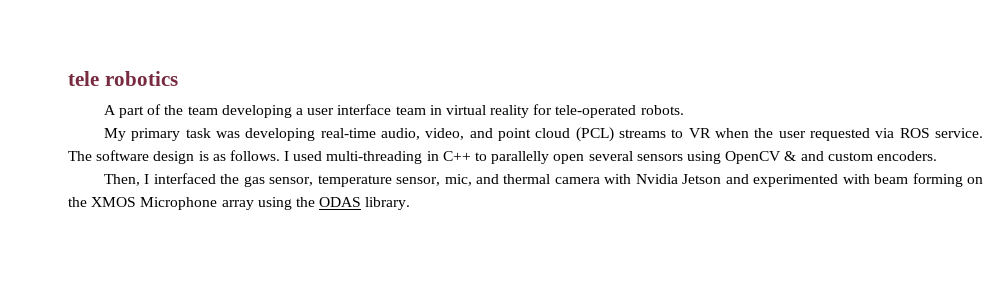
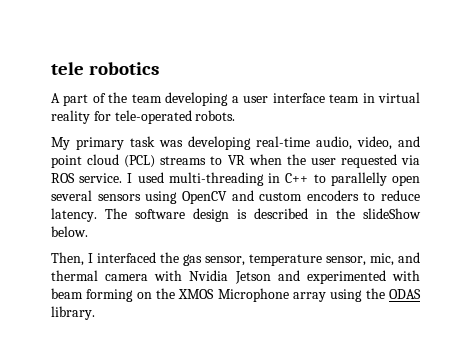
[68,150,280,164] The software design is as follows. -> (123, 178) none
[784,151,797,161] & -> (227, 197) none
[876,151,937,161] encoders. -> [306,190,420,201] [51,208,421,222] [51,226,88,237] encoders to reduce latency. The software design is described in the slideShow below.

